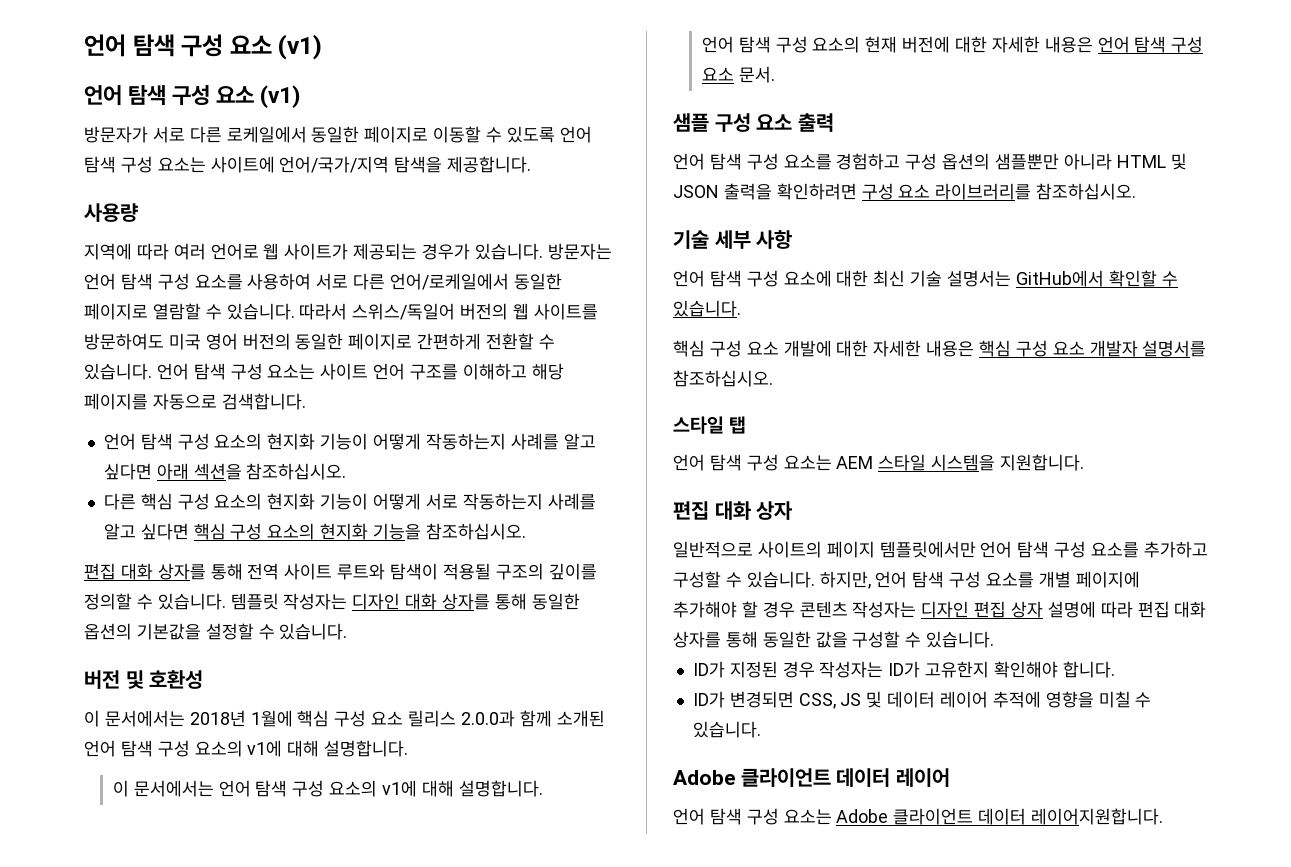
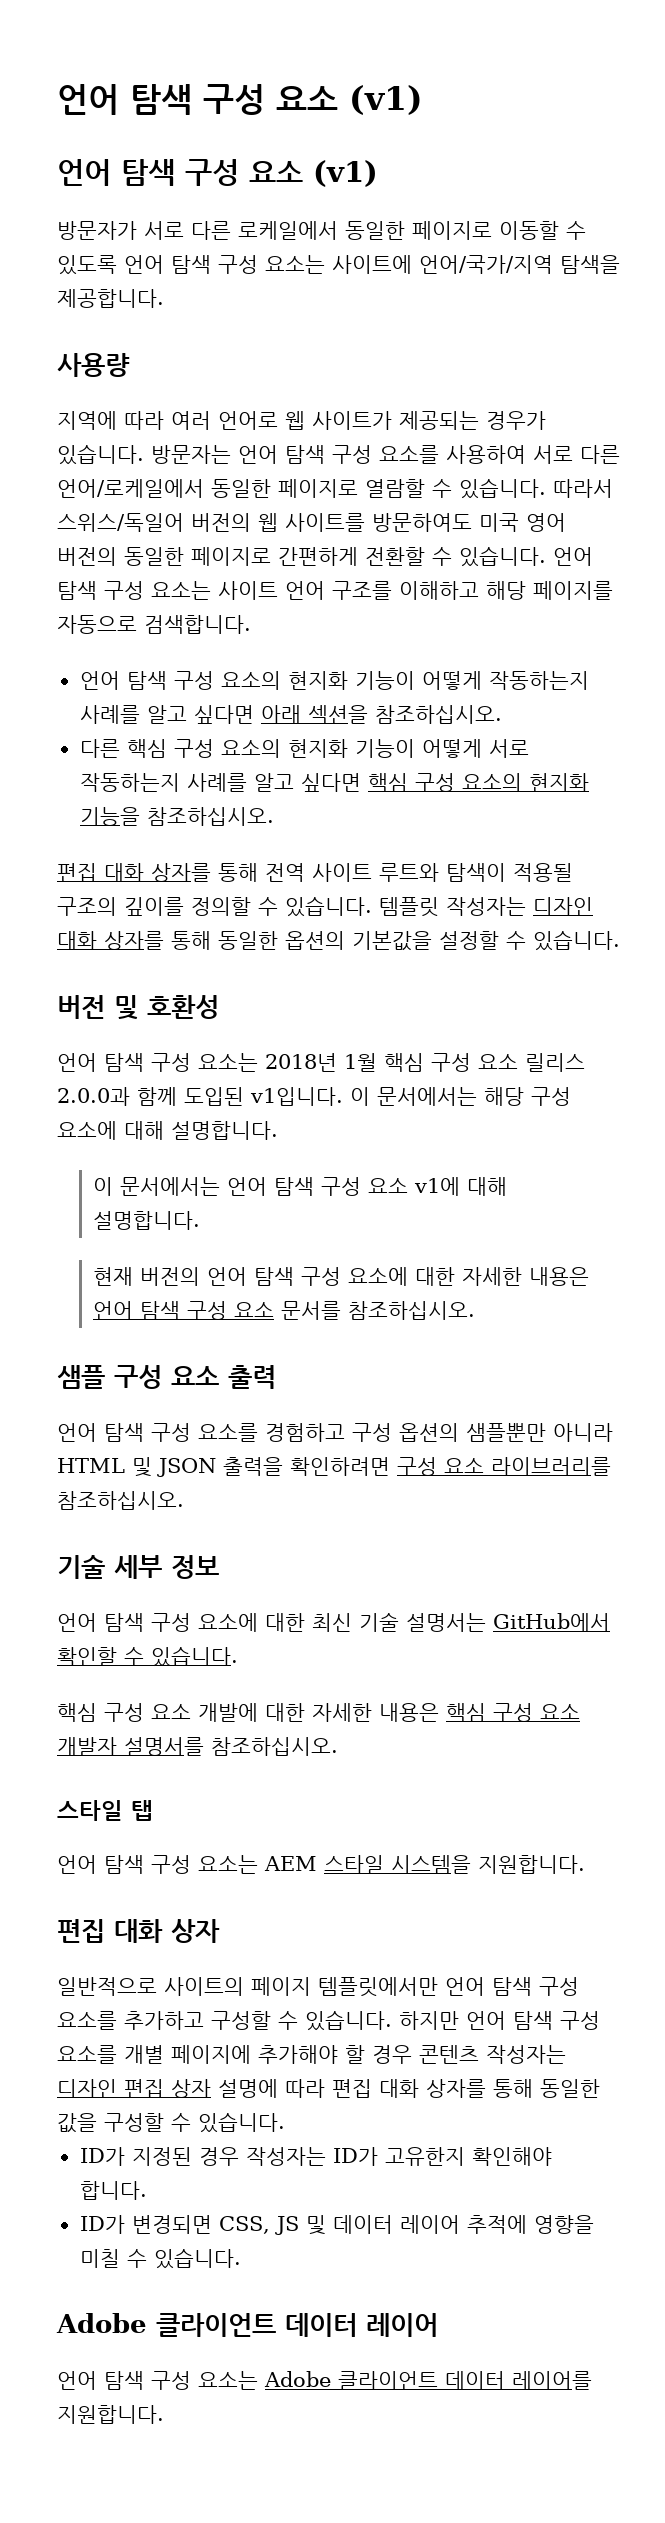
[84,710,293,727] 이 문서에서는 2018년 1월에 -> [57,1053,377,1072] 언어 탐색 구성 요소는 2018년 1월
[556,710,605,727] [84,740,283,757] 소개된 언어 탐색 구성 요소의 v1에 -> [184,1087,571,1106] [57,1121,117,1140] 도입된 v1입니다. 이 문서에서는 해당 구성 요소에
[329,780,543,797] [701,36,951,53] 요소의 v1에 대해 설명합니다. // 언어 탐색 구성 요소의 현재 버전에 -> [368,1177,508,1196] [93,1211,201,1230] [93,1267,409,1286] 요소 v1에 대해 설명합니다. // 현재 버전의 언어 탐색 구성 요소에
[738,66,775,83] 문서. -> [281,1301,476,1320] 문서를 참조하십시오.
[756,230,793,249] 사항 -> [171,1555,219,1579] 정보
[819,571,871,589] 하지만, -> [399,2011,459,2030] 하지만
[1031,808,1164,825] 레이어지원합니다. -> [512,2371,592,2390] [57,2405,164,2424] 레이어를 지원합니다.

